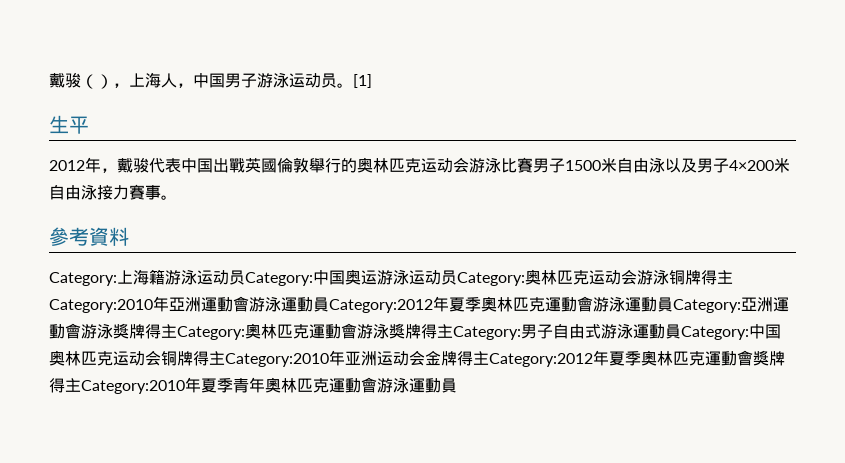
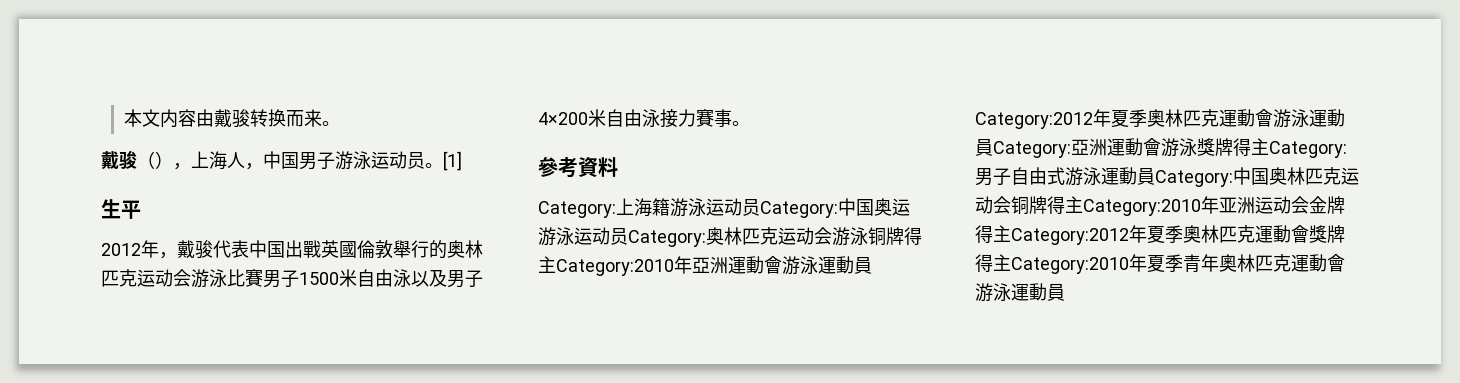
(49, 80) none -> [124,109,341,128] 本文内容由戴骏转换而来。 //
[245,323,521,340] 奧林匹克運動會游泳獎牌得主Category: -> (1347, 149) none

